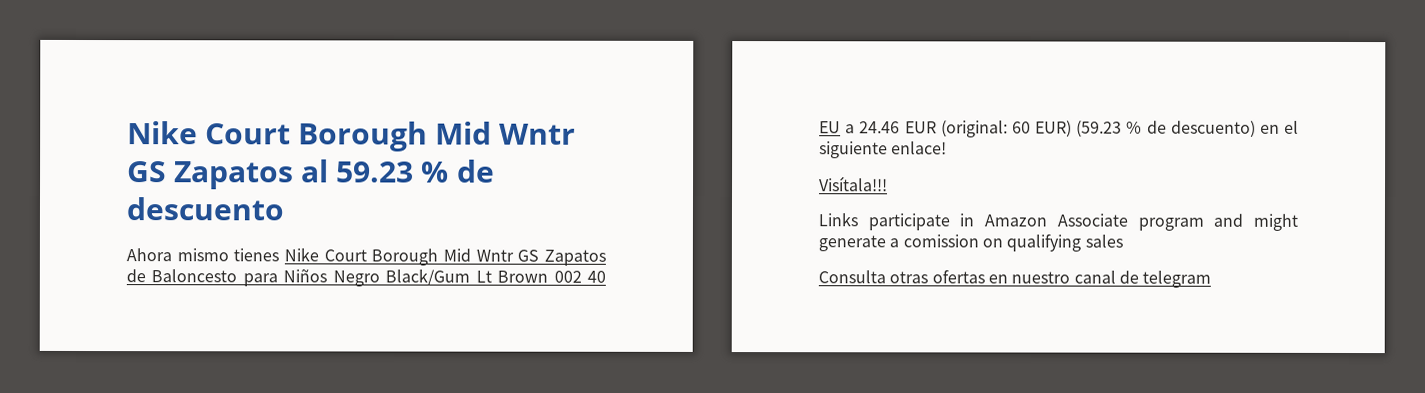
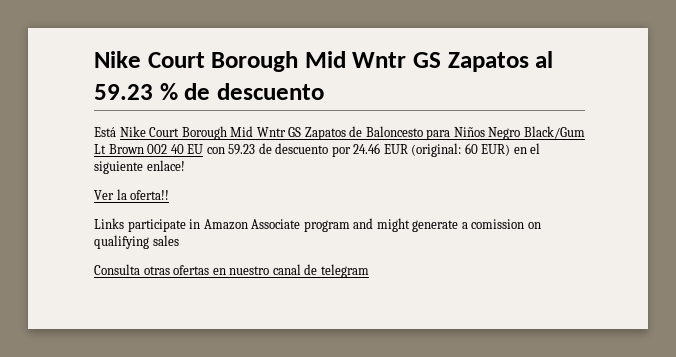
[126,248,280,262] Ahora mismo tienes -> [94,127,116,137] Está
[845,124,856,134] a -> [206,143,351,157] con 59.23 de descuento por
[1076,120,1256,138] (59.23 % de descuento) -> (511, 150) none
[819,176,888,192] Visítala!!! -> [94,189,170,200] Ver la oferta!!

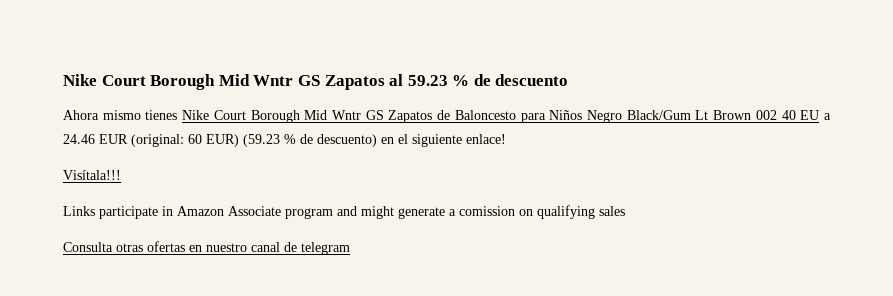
[94,127,116,137] Está -> [63,110,178,120] Ahora mismo tienes
[206,143,351,157] con 59.23 de descuento por -> [823,113,831,120] a
(511, 150) none -> [243,134,377,147] (59.23 % de descuento)
[94,189,170,200] Ver la oferta!! -> [63,170,121,180] Visítala!!!

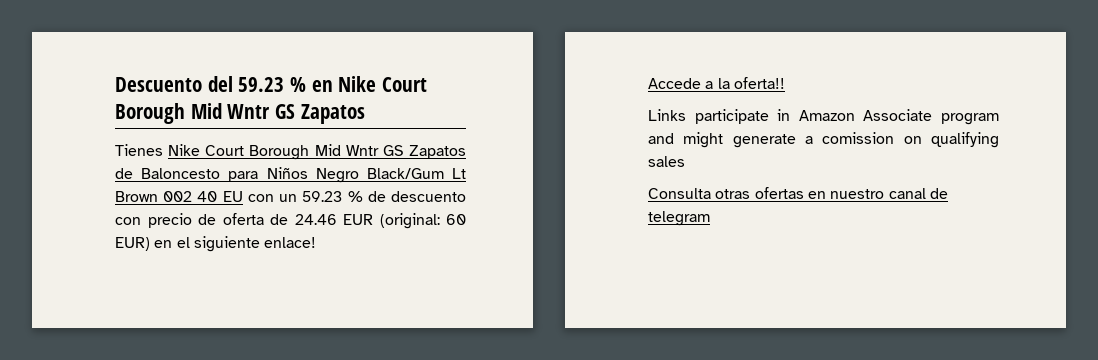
[63,74,569,90] [63,110,178,120] Nike Court Borough Mid Wntr GS Zapatos al 59.23 % de descuento // Ahora mismo tienes -> [115,76,428,92] [115,103,365,124] [115,144,163,156] Descuento del 59.23 % en Nike Court Borough Mid Wntr GS Zapatos // Tienes
[823,113,831,120] a -> [247,191,467,202] [115,213,288,228] con un 59.23 % de descuento con precio de oferta de
[243,134,377,147] (59.23 % de descuento) -> (150, 244) none
[63,170,121,180] Visítala!!! -> [648,77,785,89] Accede a la oferta!!

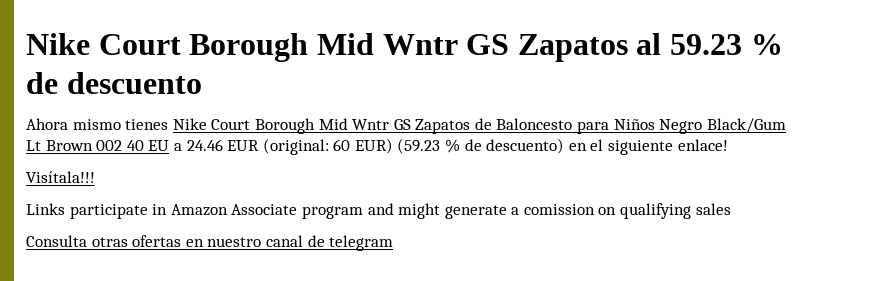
[115,76,428,92] [115,103,365,124] [115,144,163,156] Descuento del 59.23 % en Nike Court Borough Mid Wntr GS Zapatos // Tienes -> [26,33,783,62] [26,72,202,94] [26,118,169,130] Nike Court Borough Mid Wntr GS Zapatos al 59.23 % de descuento // Ahora mismo tienes
[247,191,467,202] [115,213,288,228] con un 59.23 % de descuento con precio de oferta de -> [173,143,182,151] a
(150, 244) none -> [397,138,565,154] (59.23 % de descuento)
[648,77,785,89] Accede a la oferta!! -> [26,171,95,183] Visítala!!!

